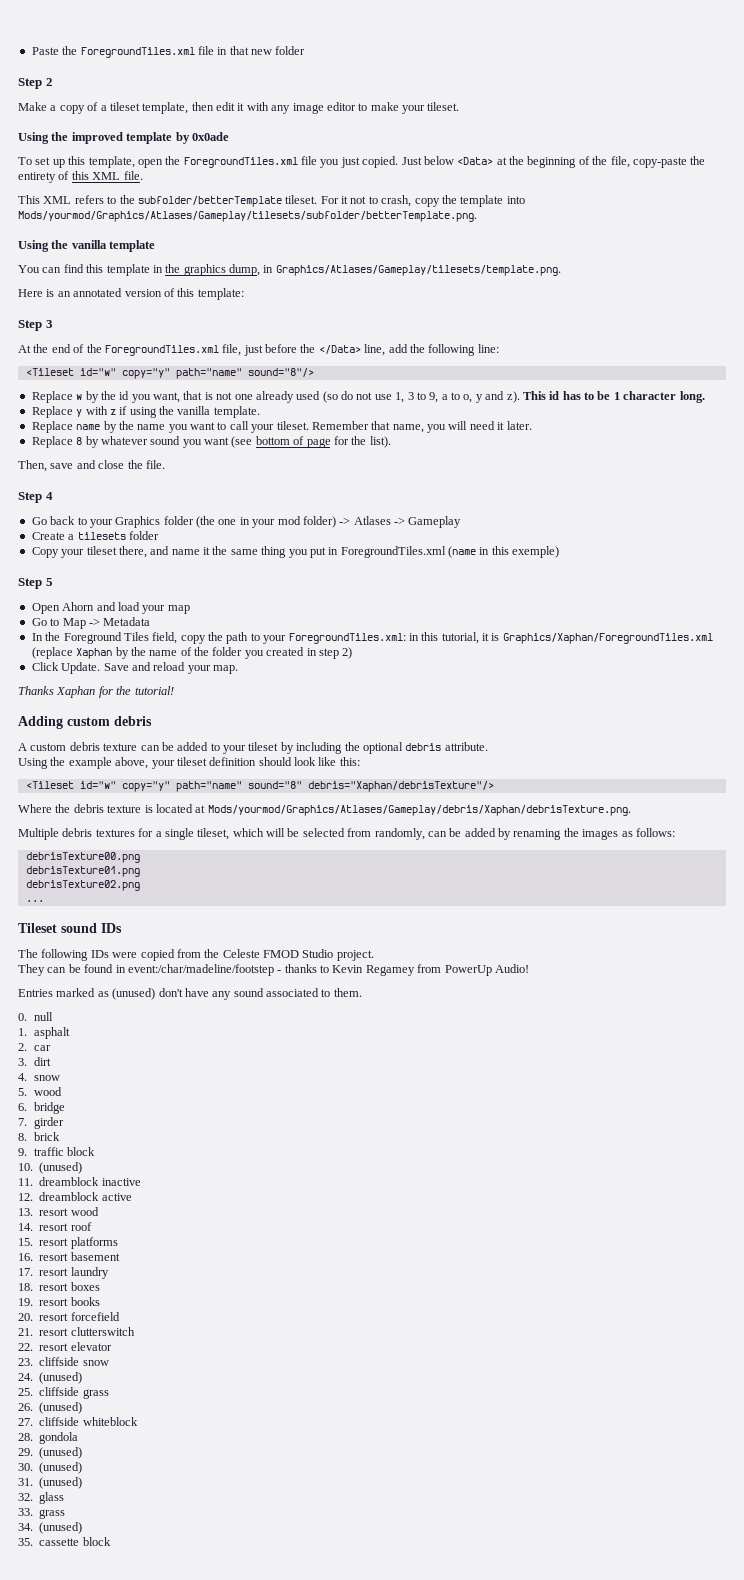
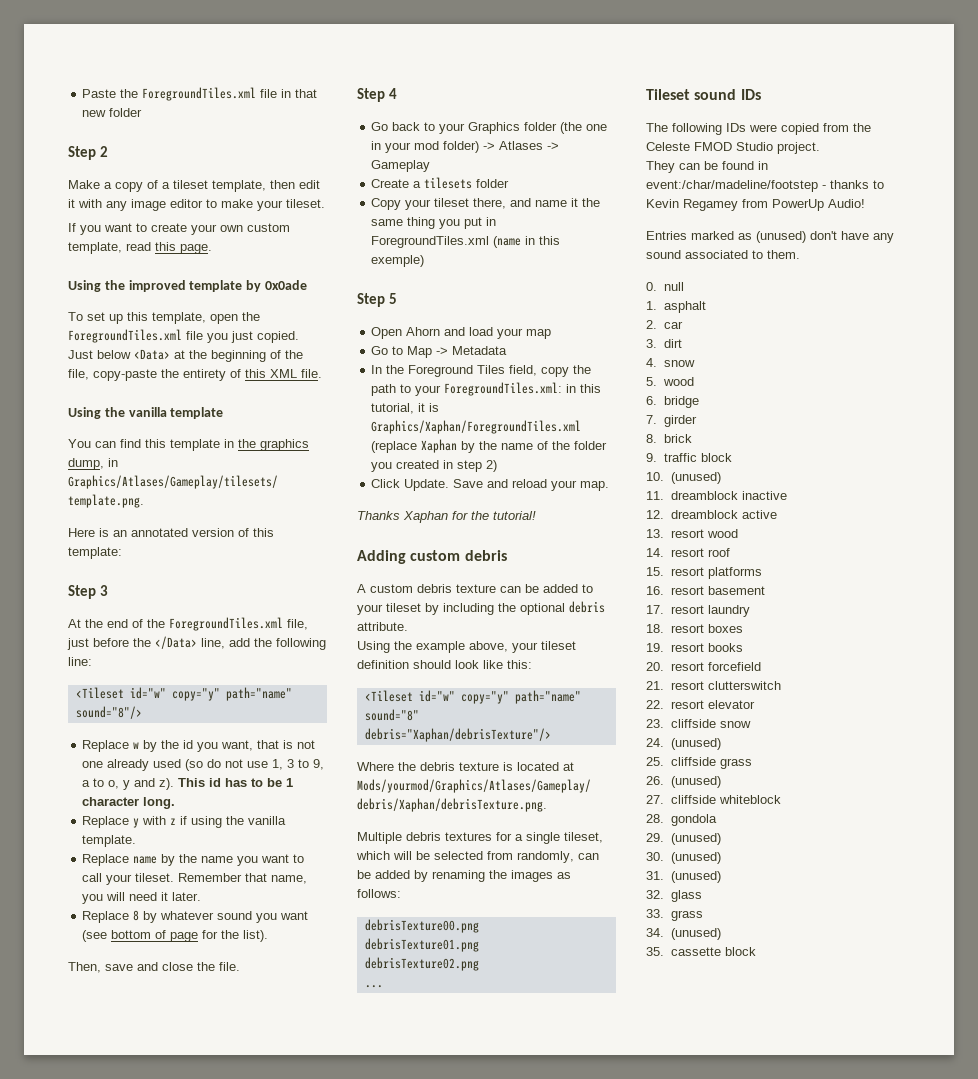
(460, 106) none -> [68,223,290,235] [68,242,212,254] // If you want to create your own custom template, read this page.
[18,195,525,207] [18,211,477,222] // This XML refers to the subfolder/betterTemplate tileset. For it not to crash, copy the template into Mods/yourmod/Graphics/Atlases/Gameplay/tilesets/subfolder/betterTemplate.png. -> (322, 373) none

